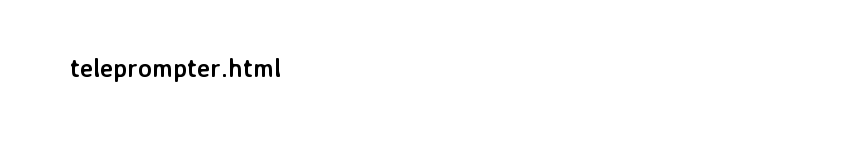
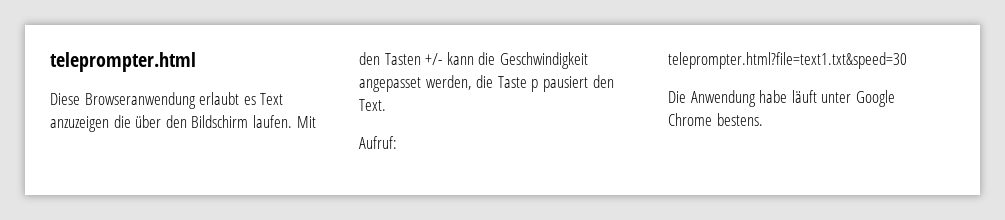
(281, 70) none -> [50,92,284,109] [50,115,316,132] [359,52,588,69] [359,75,614,92] [359,99,386,111] [359,136,397,149] [668,52,907,69] [668,90,895,107] [668,113,763,126] // Diese Browseranwendung erlaubt es Text anzuzeigen die über den Bildschirm laufen. Mit den Tasten +/- kann die Geschwindigkeit angepasset werden, die Taste p pausiert den Text. // Aufruf: teleprompter.html?file=text1.txt&speed=30 // Die Anwendung habe läuft unter Google Chrome bestens.

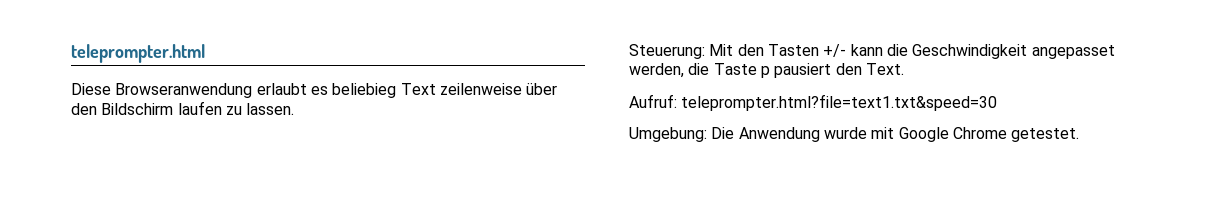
[260,93,284,105] [50,115,292,132] Text anzuzeigen die über den Bildschirm laufen. -> [332,83,558,98] [71,101,295,115] [629,44,705,59] beliebieg Text zeilenweise über den Bildschirm laufen zu lassen. // Steuerung:
(907, 60) none -> [629,127,707,142] Umgebung:
[759,90,852,103] habe läuft unter -> [823,127,895,139] wurde mit
[716,113,763,126] bestens. -> [1011,128,1080,142] getestet.

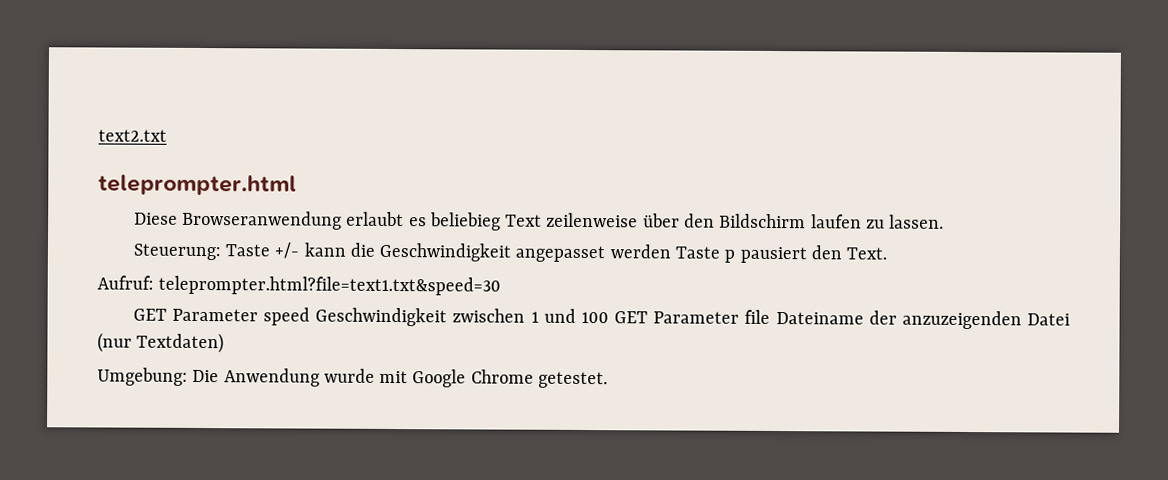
(71, 53) none -> [98,129,167,142] text2.txt //
[709,44,819,56] Mit den Tasten -> [225,244,271,257] Taste
[629,63,710,78] werden, die -> [609,244,671,259] werden
(998, 102) none -> [132,307,1070,330] [97,332,225,354] // GET Parameter speed Geschwindigkeit zwischen 1 und 100 GET Parameter file Dateiname der anzuzeigenden Datei (nur Textdaten)

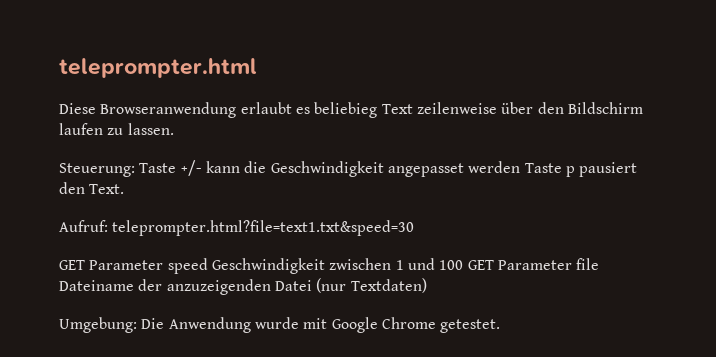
[98,129,167,142] text2.txt // -> (59, 68) none

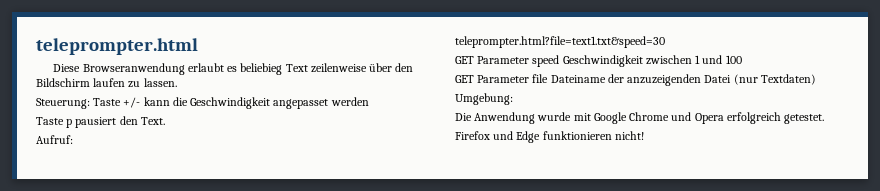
(521, 167) none -> (369, 101) //
(108, 226) none -> (73, 139) //
(464, 265) none -> (742, 59) //
(137, 325) none -> (513, 99) //
[440,319,501,333] getestet. -> [671,112,825,124] [455,131,644,143] und Opera erfolgreich getestet. // Firefox und Edge funktionieren nicht!

